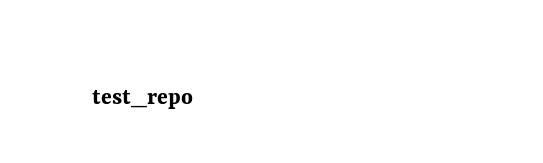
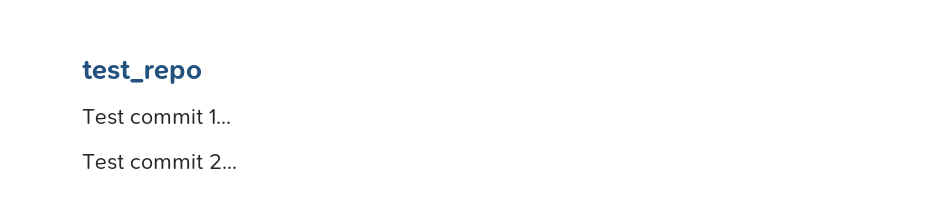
(193, 99) none -> [82,109,231,125] [82,154,237,170] // Test commit 1... // Test commit 2...

